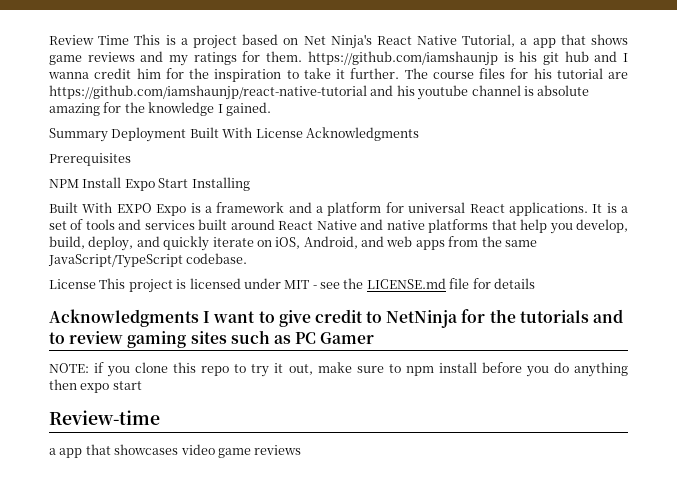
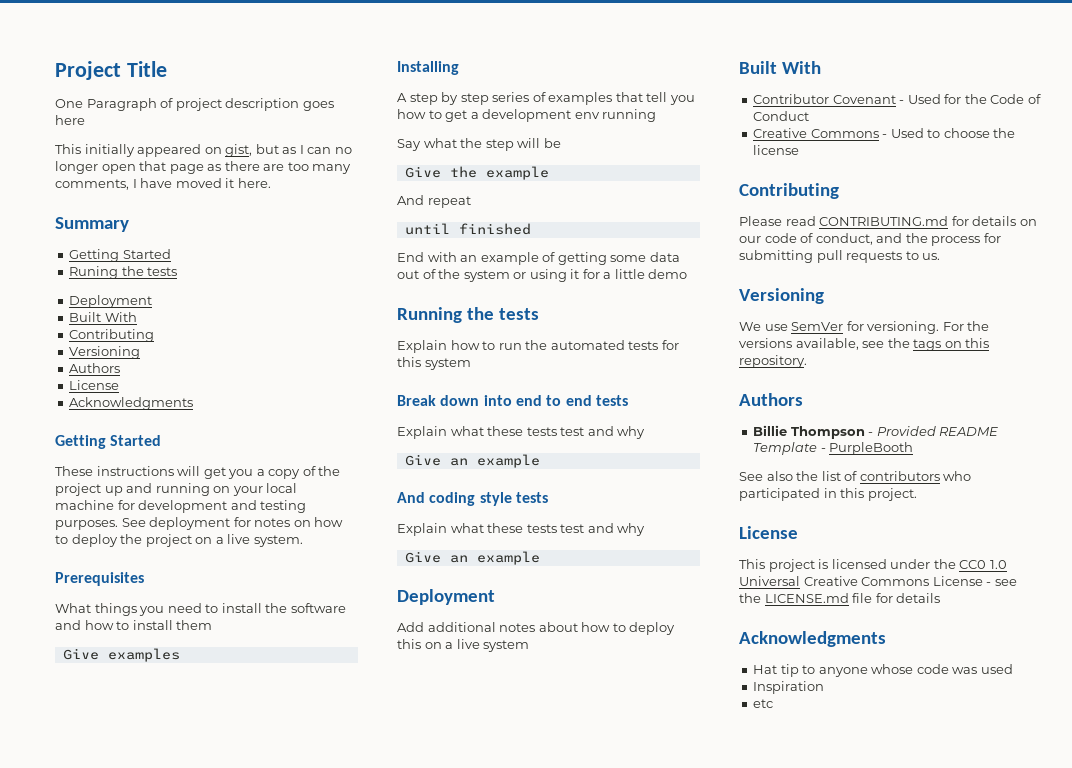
[49,34,628,49] [49,51,628,66] [48,68,628,82] [49,85,590,100] [49,102,271,116] [49,127,419,142] [49,153,131,166] [49,177,250,191] [49,202,628,216] [49,219,628,234] [49,236,537,251] [48,253,248,268] [49,279,96,289] Review Time This is a project based on Net Ninja's React Native Tutorial, a app that shows game reviews and my ratings for them. https://github.com/iamshaunjp is his git hub and I wanna credit him for the inspiration to take it further. The course files for his tutorial are https://github.com/iamshaunjp/react-native-tutorial and his youtube channel is absolute amazing for the knowledge I gained. // Summary Deployment Built With License Acknowledgments // Prerequisites // NPM Install Expo Start Installing // Built With EXPO Expo is a framework and a platform for universal React applications. It is a set of tools and services built around React Native and native platforms that help you develop, build, deploy, and quickly iterate on iOS, Android, and web apps from the same JavaScript/TypeScript codebase. // License -> [55,61,167,80] [55,98,334,111] [55,115,85,125] [55,144,352,157] [55,161,352,174] [55,178,271,190] [55,217,129,232] [69,249,171,262] [69,266,178,279] [69,295,153,308] [69,312,137,322] [69,329,155,342] [69,346,141,359] [69,363,121,373] [69,380,120,390] [69,397,194,410] [55,435,162,449] [55,466,341,479] [55,483,298,496] [55,500,307,513] [55,517,344,530] [55,534,303,547] [55,572,144,586] [55,603,346,616] [55,620,213,630] [62,648,180,662] [397,61,459,75] [397,92,695,105] [397,109,657,122] [397,138,561,151] [404,166,549,180] [397,195,471,208] [404,223,531,235] [397,252,680,265] [397,269,688,282] [397,307,540,323] [397,340,679,353] [397,357,471,370] [397,395,628,406] [397,426,646,439] [404,454,540,468] [397,492,548,506] [397,523,646,536] [404,551,540,565] [397,589,495,605] [397,622,676,635] [397,639,530,652] [739,61,822,74] [753,94,1041,104] [753,111,810,121] [753,128,1016,138] [753,145,800,155] [739,183,839,199] [739,216,1037,226] [739,233,1001,246] [739,250,941,263] [739,288,824,304] [739,321,990,334] [739,338,990,351] [739,355,807,368] [739,393,803,406] [753,425,999,439] [753,442,914,455] [739,471,972,481] [739,488,917,501] [739,526,798,539] Project Title // One Paragraph of project description goes here // This initially appeared on gist, but as I can no longer open that page as there are too many comments, I have moved it here. // Summary // Getting Started // Runing the tests // Deployment // Built With // Contributing // Versioning // Authors // License // Acknowledgments // Getting Started // These instructions will get you a copy of the project up and running on your local machine for development and testing purposes. See deployment for notes on how to deploy the project on a live system. // Prerequisites // What things you need to install the software and how to install them // Give examples // Installing // A step by step series of examples that tell you how to get a development env running // Say what the step will be // Give the example // And repeat // until finished // End with an example of getting some data out of the system or using it for a little demo // Running the tests // Explain how to run the automated tests for this system // Break down into end to end tests // Explain what these tests test and why // Give an example // And coding style tests // Explain what these tests test and why // Give an example // Deployment // Add additional notes about how to deploy this on a live system // Built With // Contributor Covenant - Used for the Code of Conduct // Creative Commons - Used to choose the license // Contributing // Please read CONTRIBUTING.md for details on our code of conduct, and the process for submitting pull requests to us. // Versioning // We use SemVer for versioning. For the versions available, see the tags on this repository. // Authors // Billie Thompson - Provided README Template - PurpleBooth // See also the list of contributors who participated in this project. // License //
[284,280,310,289] MIT -> [933,559,1007,569] [739,576,983,586] the CC0 1.0 Universal Creative Commons License
[203,309,624,328] [49,330,375,348] [49,362,628,377] [49,379,142,393] [49,410,160,425] [49,444,302,458] I want to give credit to NetNinja for the tutorials and to review gaming sites such as PC Gamer // NOTE: if you clone this repo to try it out, make sure to npm install before you do anything then expo start // Review-time // a app that showcases video game reviews -> [753,664,1013,677] [753,681,825,694] [753,699,774,708] // Hat tip to anyone whose code was used // Inspiration // etc

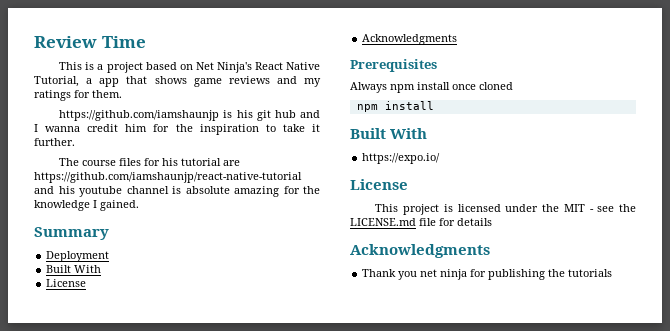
[55,61,167,80] [55,98,334,111] [55,115,85,125] [55,144,352,157] [55,161,352,174] [55,178,271,190] [55,217,129,232] [69,249,171,262] [69,266,178,279] Project Title // One Paragraph of project description goes here // This initially appeared on gist, but as I can no longer open that page as there are too many comments, I have moved it here. // Summary // Getting Started // Runing the tests -> [34,36,146,48] [59,62,321,73] [34,76,321,87] [34,90,122,101] [59,110,320,121] [34,124,320,135] [34,138,75,146] [59,158,241,166] [34,172,302,183] [34,186,320,197] [34,200,139,211] [34,227,109,240] Review Time // This is a project based on Net Ninja's React Native Tutorial, a app that shows game reviews and my ratings for them. // https://github.com/iamshaunjp is his git hub and I wanna credit him for the inspiration to take it further. // The course files for his tutorial are https://github.com/iamshaunjp/react-native-tutorial and his youtube channel is absolute amazing for the knowledge I gained. // Summary
[69,329,155,342] [69,346,141,359] [69,363,121,373] // Contributing // Versioning // Authors -> (102, 269) none
[55,435,162,449] [55,466,341,479] [55,483,298,496] [55,500,307,513] [55,517,344,530] [55,534,303,547] [55,572,144,586] [55,603,346,616] [55,620,213,630] [62,648,180,662] [397,61,459,75] [397,92,695,105] [397,109,657,122] [397,138,561,151] [404,166,549,180] [397,195,471,208] [404,223,531,235] [397,252,680,265] [397,269,688,282] [397,307,540,323] [397,340,679,353] [397,357,471,370] [397,395,628,406] [397,426,646,439] [404,454,540,468] [397,492,548,506] [397,523,646,536] [404,551,540,565] [397,589,495,605] [397,622,676,635] [397,639,530,652] [739,61,822,74] [753,94,1041,104] [753,111,810,121] [753,128,1016,138] [753,145,800,155] [739,183,839,199] [739,216,1037,226] [739,233,1001,246] [739,250,941,263] [739,288,824,304] [739,321,990,334] [739,338,990,351] [739,355,807,368] [739,393,803,406] [753,425,999,439] [753,442,914,455] [739,471,972,481] [739,488,917,501] Getting Started // These instructions will get you a copy of the project up and running on your local machine for development and testing purposes. See deployment for notes on how to deploy the project on a live system. // Prerequisites // What things you need to install the software and how to install them // Give examples // Installing // A step by step series of examples that tell you how to get a development env running // Say what the step will be // Give the example // And repeat // until finished // End with an example of getting some data out of the system or using it for a little demo // Running the tests // Explain how to run the automated tests for this system // Break down into end to end tests // Explain what these tests test and why // Give an example // And coding style tests // Explain what these tests test and why // Give an example // Deployment // Add additional notes about how to deploy this on a live system // Built With // Contributor Covenant - Used for the Code of Conduct // Creative Commons - Used to choose the license // Contributing // Please read CONTRIBUTING.md for details on our code of conduct, and the process for submitting pull requests to us. // Versioning // We use SemVer for versioning. For the versions available, see the tags on this repository. // Authors // Billie Thompson - Provided README Template - PurpleBooth // See also the list of contributors who participated in this project. -> [350,59,437,72] [350,82,513,93] [356,101,434,112] [350,128,428,139] [362,153,441,164] Prerequisites // Always npm install once cloned // npm install // Built With // https://expo.io/
[959,560,1007,569] [739,576,983,586] CC0 1.0 Universal Creative Commons License -> [563,204,585,212] MIT
[753,664,1013,677] [753,681,825,694] [753,699,774,708] Hat tip to anyone whose code was used // Inspiration // etc -> [362,269,613,280] Thank you net ninja for publishing the tutorials

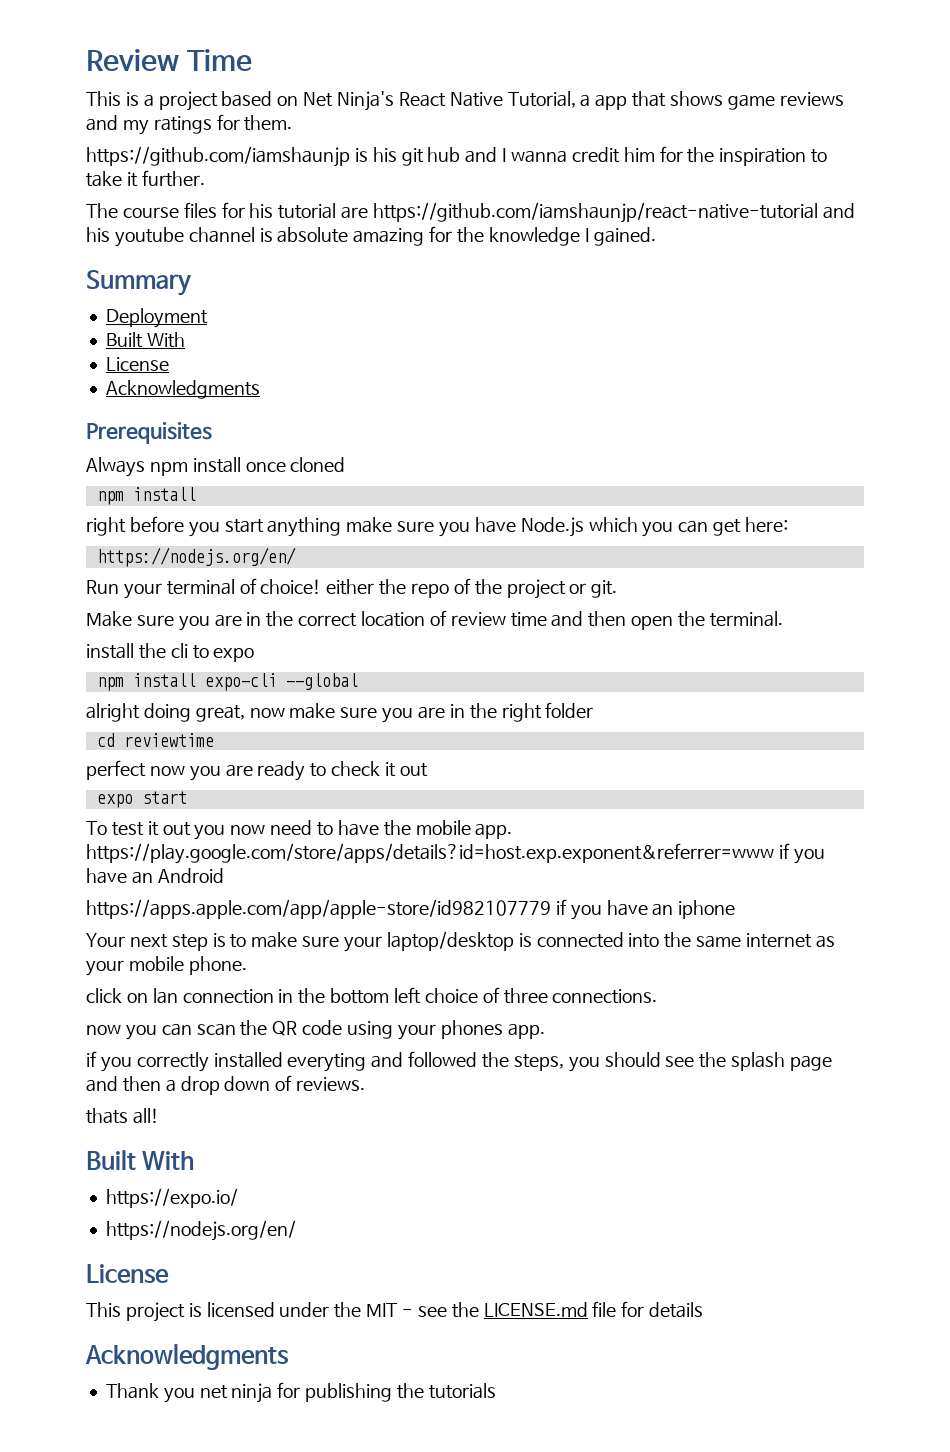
(434, 105) none -> [86,516,789,537] [96,547,296,567] [86,578,618,599] [86,610,783,631] [86,643,255,662] [96,673,358,691] [86,702,594,723] [96,733,214,747] [86,760,428,781] [96,791,187,808] [86,820,513,840] [86,843,825,864] [86,868,224,884] [86,899,736,920] [86,931,835,952] [86,956,247,976] [86,987,658,1004] [86,1020,545,1040] [86,1051,833,1072] [86,1075,366,1095] [86,1108,159,1124] // right before you start anything make sure you have Node.js which you can get here: // https://nodejs.org/en/ // Run your terminal of choice! either the repo of the project or git. // Make sure you are in the correct location of review time and then open the terminal. // install the cli to expo // npm install expo-cli --global // alright doing great, now make sure you are in the right folder // cd reviewtime // perfect now you are ready to check it out // expo start // To test it out you now need to have the mobile app. https://play.google.com/store/apps/details?id=host.exp.exponent&referrer=www if you have an Android // https://apps.apple.com/app/apple-store/id982107779 if you have an iphone // Your next step is to make sure your laptop/desktop is connected into the same internet as your mobile phone. // click on lan connection in the bottom left choice of three connections. // now you can scan the QR code using your phones app. // if you correctly installed everyting and followed the steps, you should see the splash page and then a drop down of reviews. // thats all!
(441, 158) none -> [105,1220,296,1241] // https://nodejs.org/en/

